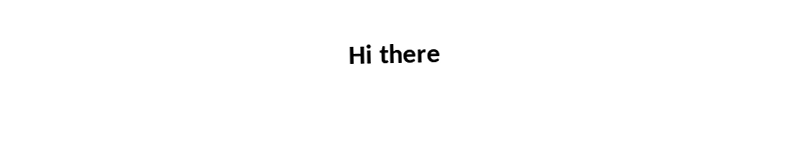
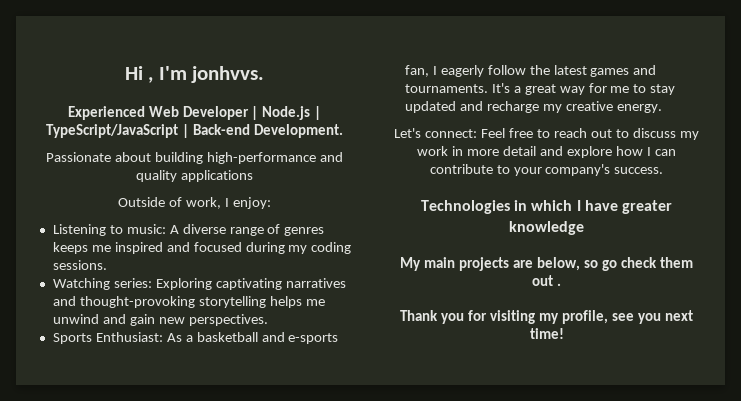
[379,43,442,64] there -> [148,66,265,83] [67,106,322,120] [46,124,343,138] [46,152,343,164] [136,170,253,182] [118,197,271,209] [52,224,325,236] [52,242,352,254] [52,260,107,270] [52,278,346,290] [52,296,325,308] [52,314,268,326] [52,332,339,344] [404,65,657,77] [404,83,676,95] [404,101,662,113] [394,128,699,140] [417,146,676,158] [429,164,664,176] [420,200,673,214] [509,221,584,235] [400,257,693,271] [532,275,561,286] [400,310,693,324] [529,328,564,339] , I'm jonhvvs. // Experienced Web Developer | Node.js | TypeScript/JavaScript | Back-end Development. // Passionate about building high-performance and quality applications // Outside of work, I enjoy: // Listening to music: A diverse range of genres keeps me inspired and focused during my coding sessions. // Watching series: Exploring captivating narratives and thought-provoking storytelling helps me unwind and gain new perspectives. // Sports Enthusiast: As a basketball and e-sports fan, I eagerly follow the latest games and tournaments. It's a great way for me to stay updated and recharge my creative energy. // Let's connect: Feel free to reach out to discuss my work in more detail and explore how I can contribute to your company's success. // Technologies in which I have greater knowledge // My main projects are below, so go check them out . // Thank you for visiting my profile, see you next time!

